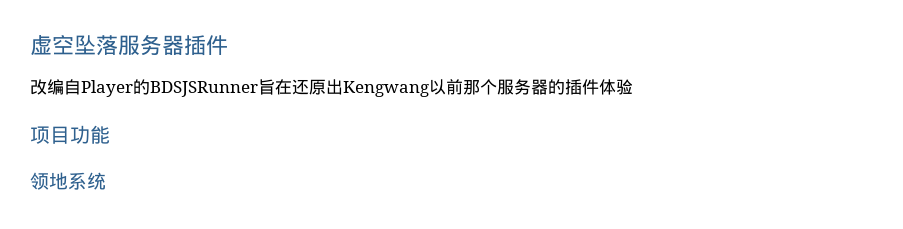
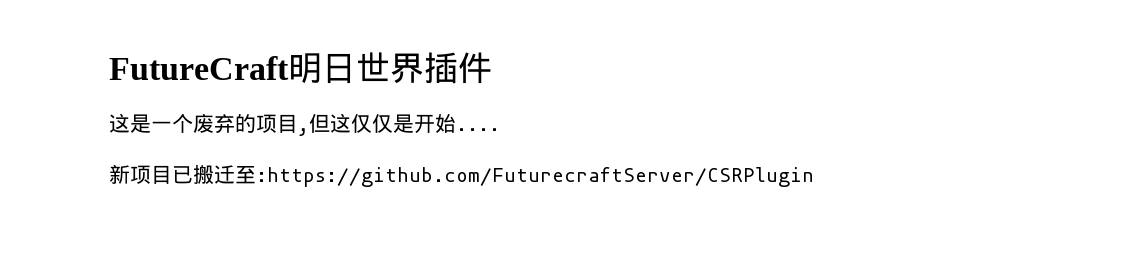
[30,35,228,56] [30,79,633,97] [30,125,110,144] [30,172,106,190] 虚空坠落服务器插件 // 改编自Player的BDSJSRunner旨在还原出Kengwang以前那个服务器的插件体验 // 项目功能 // 领地系统 -> [109,52,492,84] [109,113,500,136] [109,164,814,187] FutureCraft明日世界插件 // 这是一个废弃的项目,但这仅仅是开始.... // 新项目已搬迁至:https://github.com/FuturecraftServer/CSRPlugin

